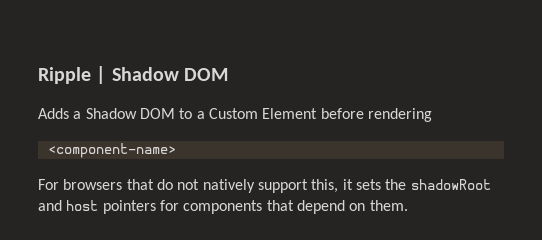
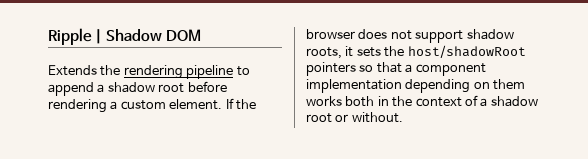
[38,108,432,122] [47,143,176,158] [38,179,491,193] [38,200,408,214] Adds a Shadow DOM to a Custom Element before rendering // <component-name> // For browsers that do not natively support this, it sets the shadowRoot and host pointers for components that depend on them. -> [48,65,250,79] [48,81,227,96] [48,98,256,113] [306,29,514,43] [306,45,526,59] [306,62,486,76] [306,79,526,93] [306,95,538,107] [306,112,403,123] Extends the rendering pipeline to append a shadow root before rendering a custom element. If the browser does not support shadow roots, it sets the host/shadowRoot pointers so that a component implementation depending on them works both in the context of a shadow root or without.

